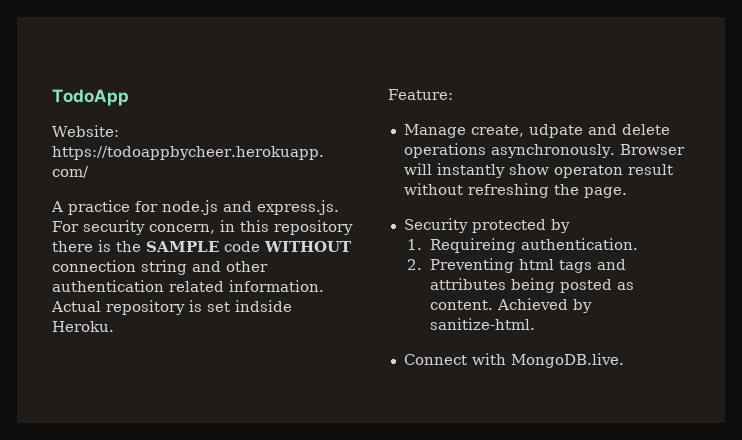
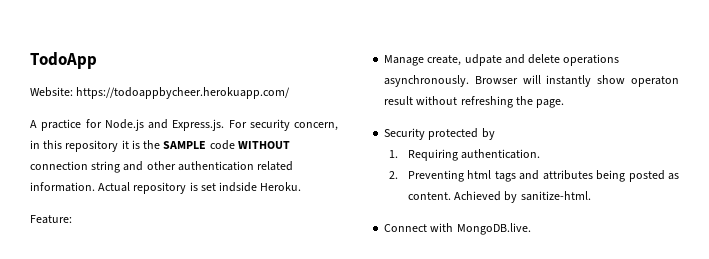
[162,200,339,215] node.js and express.js. -> [104,119,225,131] Node.js and Express.js.
[52,241,93,252] there -> [121,140,129,149] it
[429,238,516,253] Requireing -> [407,149,458,161] Requiring

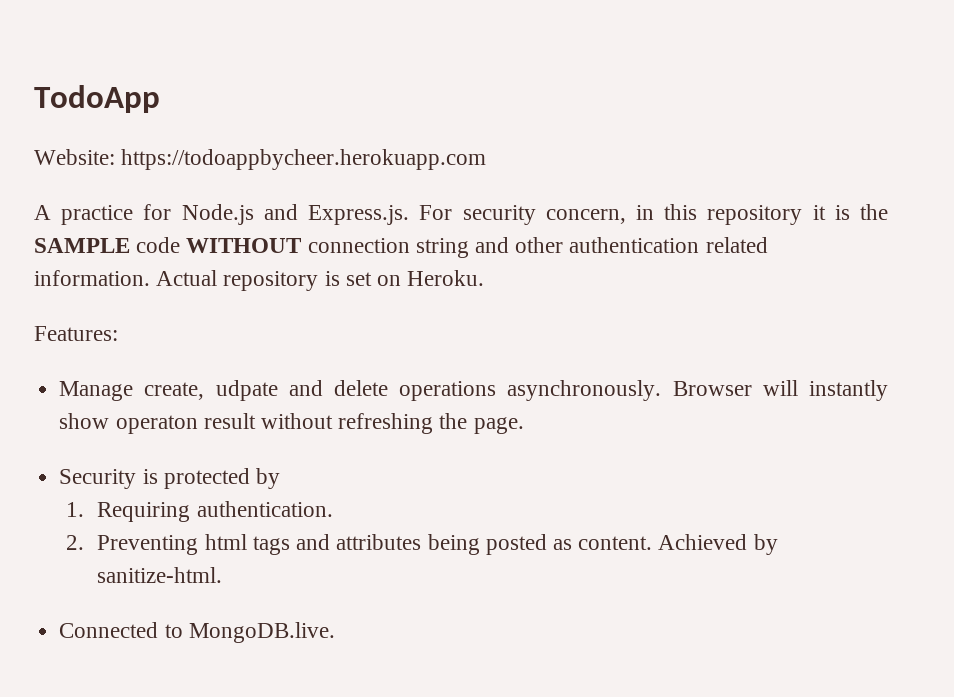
[76,87,291,99] https://todoappbycheer.herokuapp.com/ -> [121,149,487,170] https://todoappbycheer.herokuapp.com
[219,182,258,192] indside -> [377,275,402,286] on
[30,215,72,224] Feature: -> [34,326,118,341] Features:
(426, 134) none -> [142,469,158,484] is
[384,223,454,232] Connect with -> [59,622,183,638] Connected to

